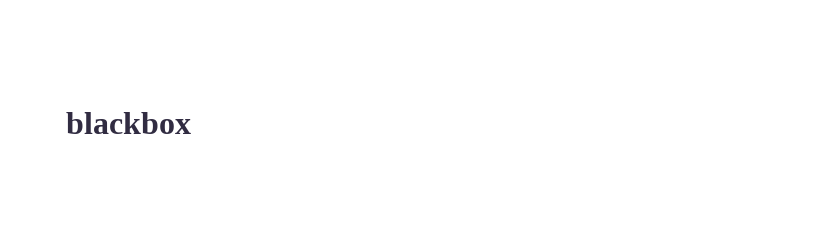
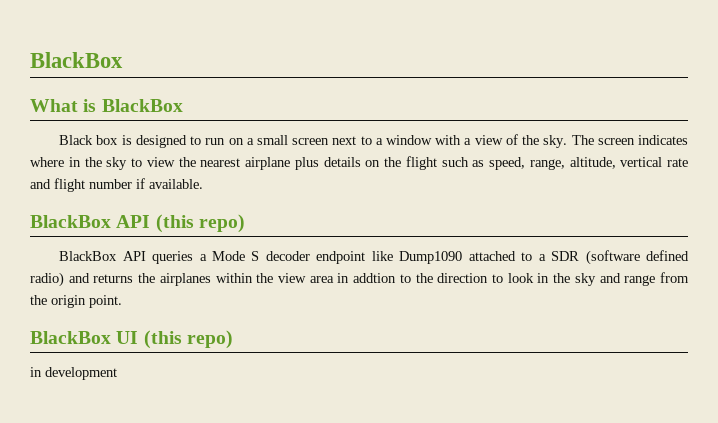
[66,112,191,134] blackbox -> [30,52,123,68] [30,99,183,112] [59,134,688,148] [30,156,688,170] [30,178,203,192] [30,214,245,233] [59,250,690,265] [30,272,689,287] [30,295,122,308] [30,330,233,349] [30,367,117,380] BlackBox // What is BlackBox // Black box is designed to run on a small screen next to a window with a view of the sky. The screen indicates where in the sky to view the nearest airplane plus details on the flight such as speed, range, altitude, vertical rate and flight number if available. // BlackBox API (this repo) // BlackBox API queries a Mode S decoder endpoint like Dump1090 attached to a SDR (software defined radio) and returns the airplanes within the view area in addtion to the direction to look in the sky and range from the origin point. // BlackBox UI (this repo) // in development

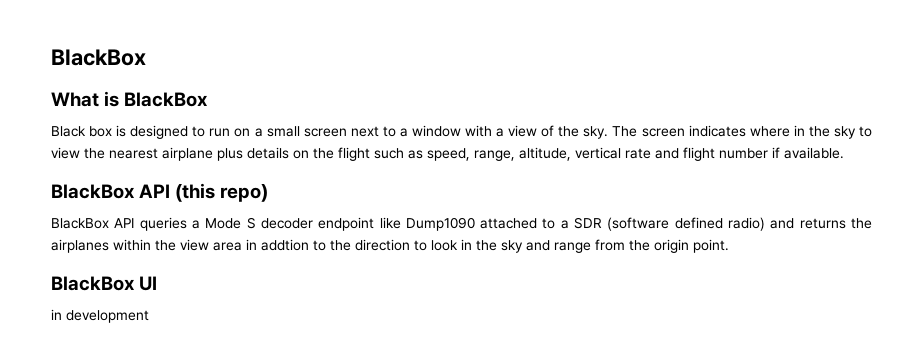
[143,330,233,349] (this repo) -> (158, 283) none

